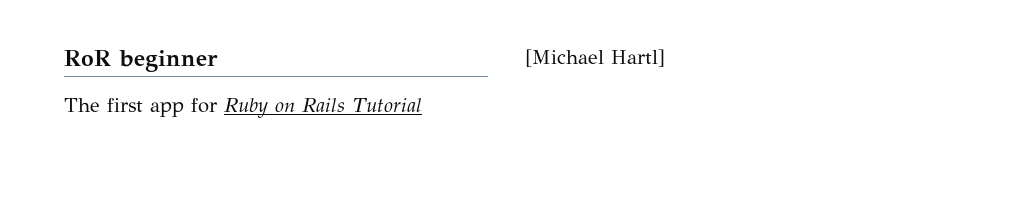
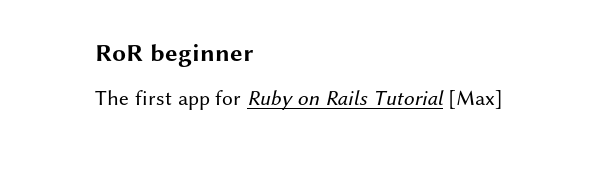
[525,49,665,67] [Michael Hartl] -> [448,90,504,109] [Max]

